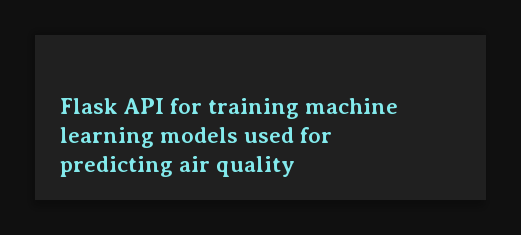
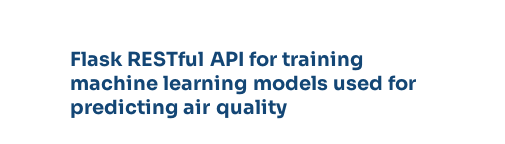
(118, 106) none -> [127,51,205,67] RESTful

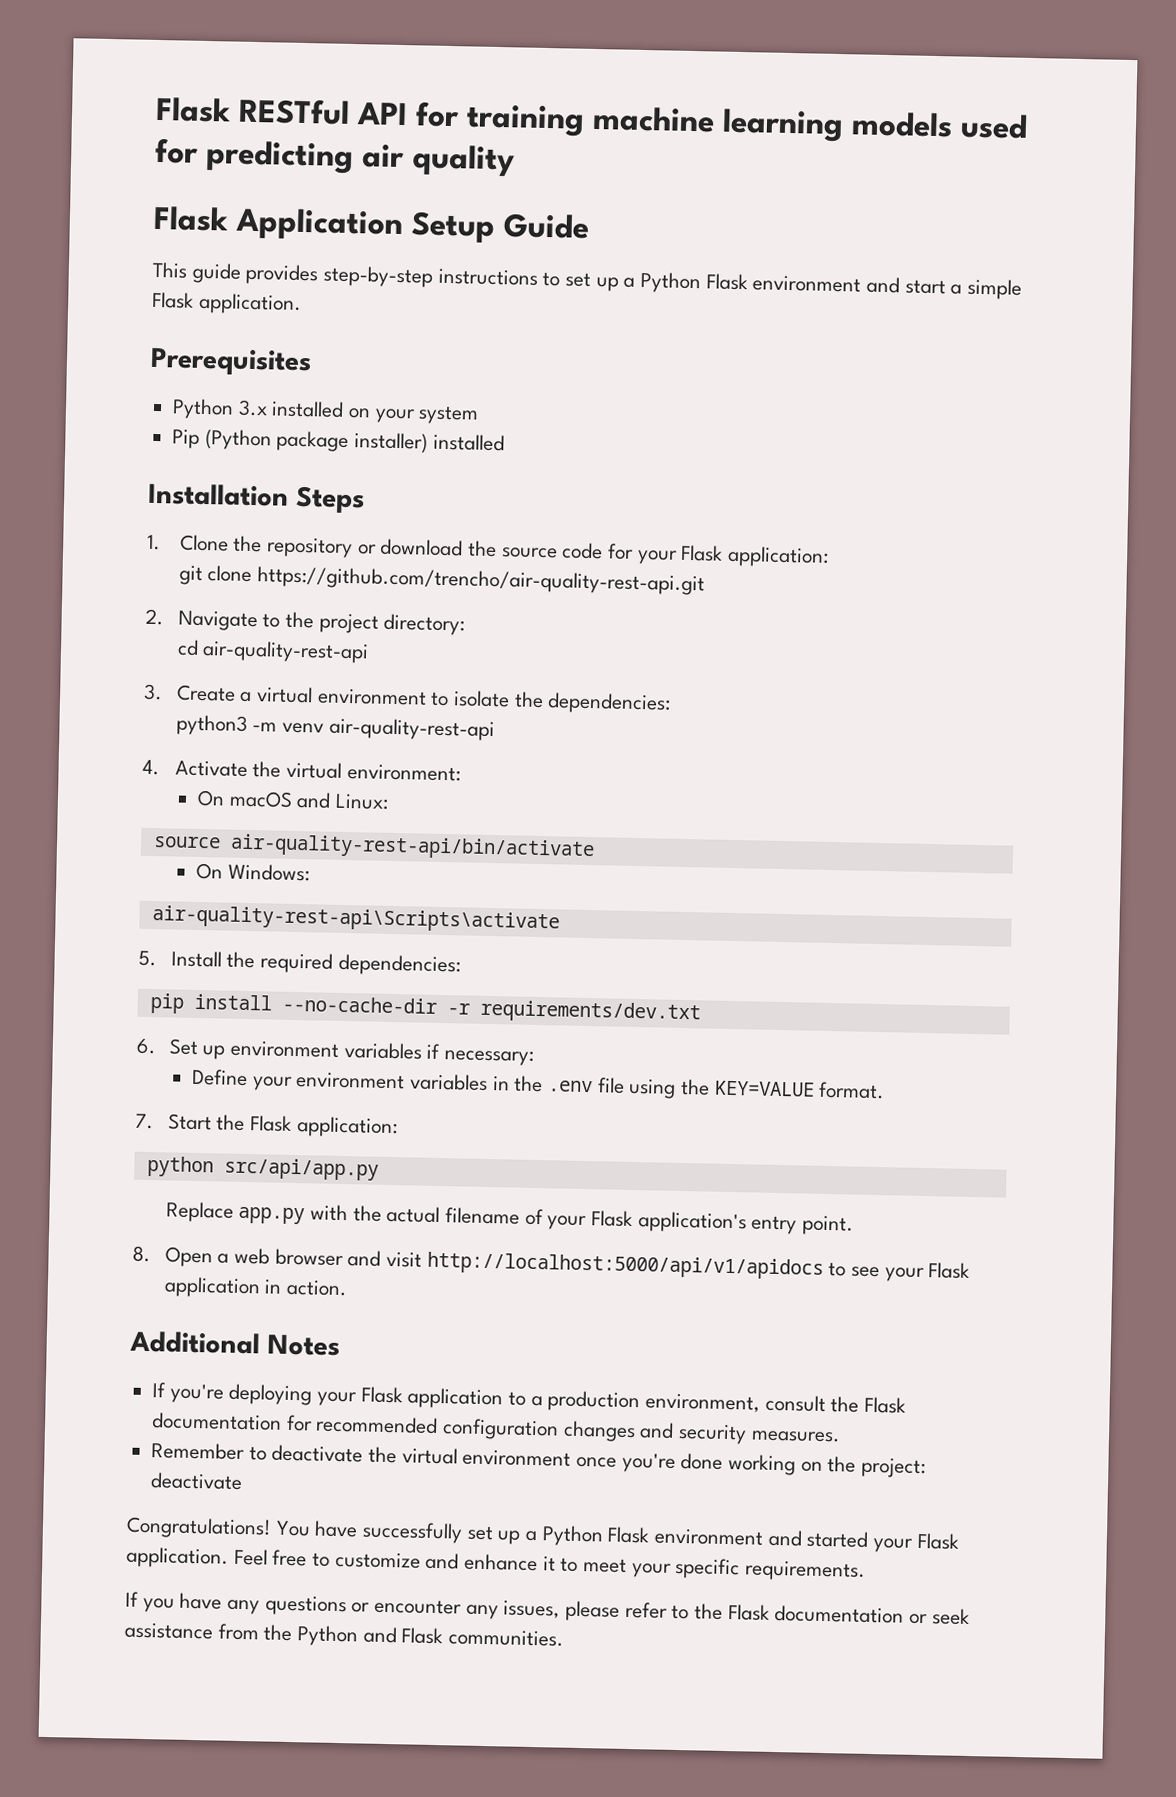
(287, 109) none -> [153,205,590,243] [152,261,1023,300] [152,291,302,315] [150,347,312,377] [172,398,480,425] [172,429,505,454] [148,482,365,514] [147,534,830,568] [178,565,706,596] [145,608,466,636] [176,639,370,664] [143,683,672,715] [175,714,495,742] [142,759,461,782] [196,789,389,810] [152,833,595,862] [195,862,310,882] [151,905,560,934] [138,950,461,977] [149,992,701,1025] [136,1038,535,1066] [191,1068,886,1100] [135,1113,398,1139] [146,1155,379,1181] [165,1201,855,1236] [132,1245,971,1283] [163,1276,349,1299] [129,1330,340,1356] [152,1382,907,1414] [152,1412,841,1445] [151,1442,927,1479] [150,1472,244,1491] [126,1516,959,1553] [126,1546,867,1582] [125,1591,970,1626] [124,1622,565,1647] // Flask Application Setup Guide // This guide provides step-by-step instructions to set up a Python Flask environment and start a simple Flask application. // Prerequisites // Python 3.x installed on your system // Pip (Python package installer) installed // Installation Steps // 1. Clone the repository or download the source code for your Flask application: // git clone https://github.com/trencho/air-quality-rest-api.git // 2. Navigate to the project directory: // cd air-quality-rest-api // 3. Create a virtual environment to isolate the dependencies: // python3 -m venv air-quality-rest-api // 4. Activate the virtual environment: // On macOS and Linux: // source air-quality-rest-api/bin/activate // On Windows: // air-quality-rest-api\Scripts\activate // 5. Install the required dependencies: // pip install --no-cache-dir -r requirements/dev.txt // 6. Set up environment variables if necessary: // Define your environment variables in the .env file using the KEY=VALUE format. // 7. Start the Flask application: // python src/api/app.py // Replace app.py with the actual filename of your Flask application's entry point. // 8. Open a web browser and visit http://localhost:5000/api/v1/apidocs to see your Flask application in action. // Additional Notes // If you're deploying your Flask application to a production environment, consult the Flask documentation for recommended configuration changes and security measures. // Remember to deactivate the virtual environment once you're done working on the project: deactivate // Congratulations! You have successfully set up a Python Flask environment and started your Flask application. Feel free to customize and enhance it to meet your specific requirements. // If you have any questions or encounter any issues, please refer to the Flask documentation or seek assistance from the Python and Flask communities.

